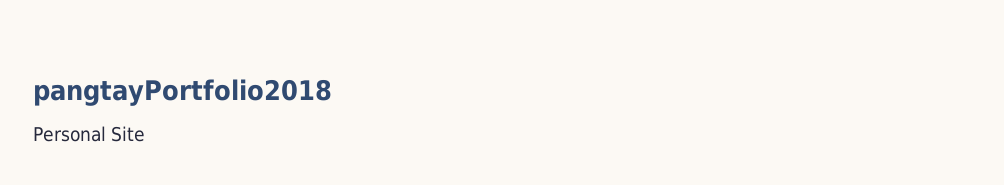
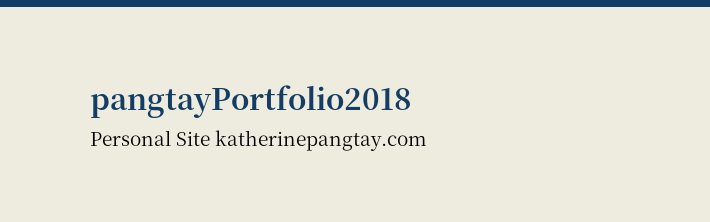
(146, 134) none -> [215,130,428,151] katherinepangtay.com

